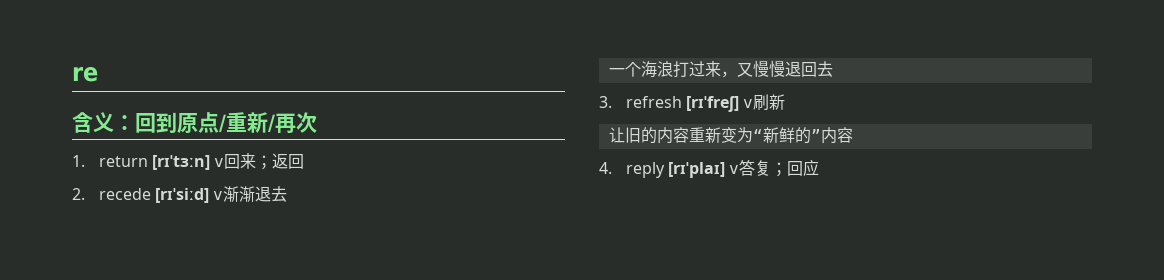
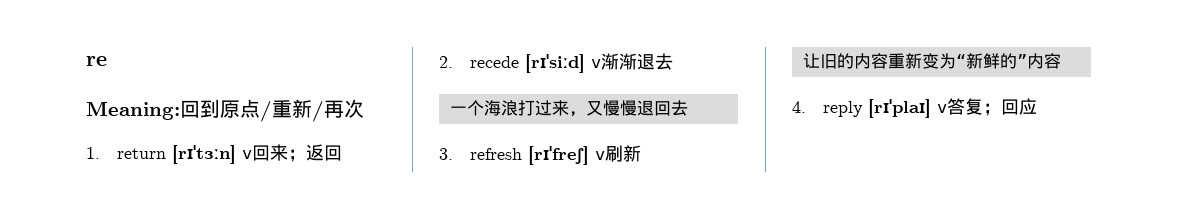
[72,112,135,133] 含义： -> [86,101,180,120] Meaning:

